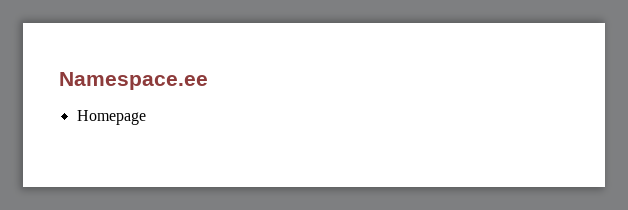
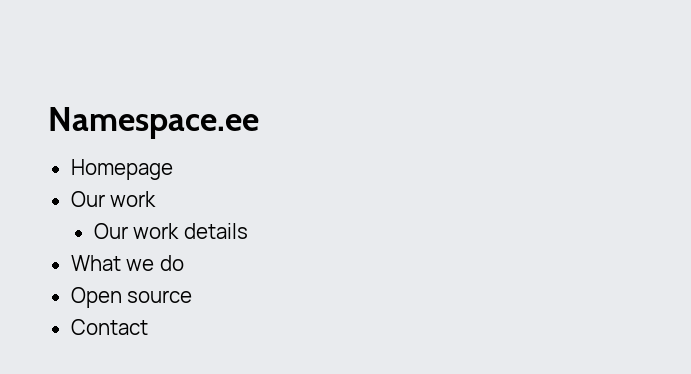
(146, 117) none -> [70,191,157,207] [93,223,248,239] [70,255,184,271] [70,287,193,308] [70,319,148,335] // Our work // Our work details // What we do // Open source // Contact

